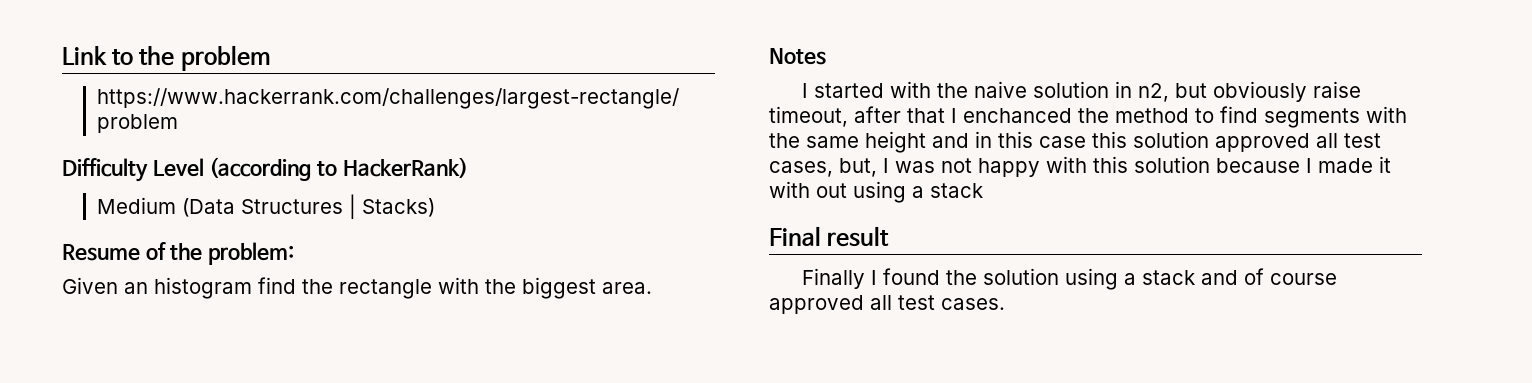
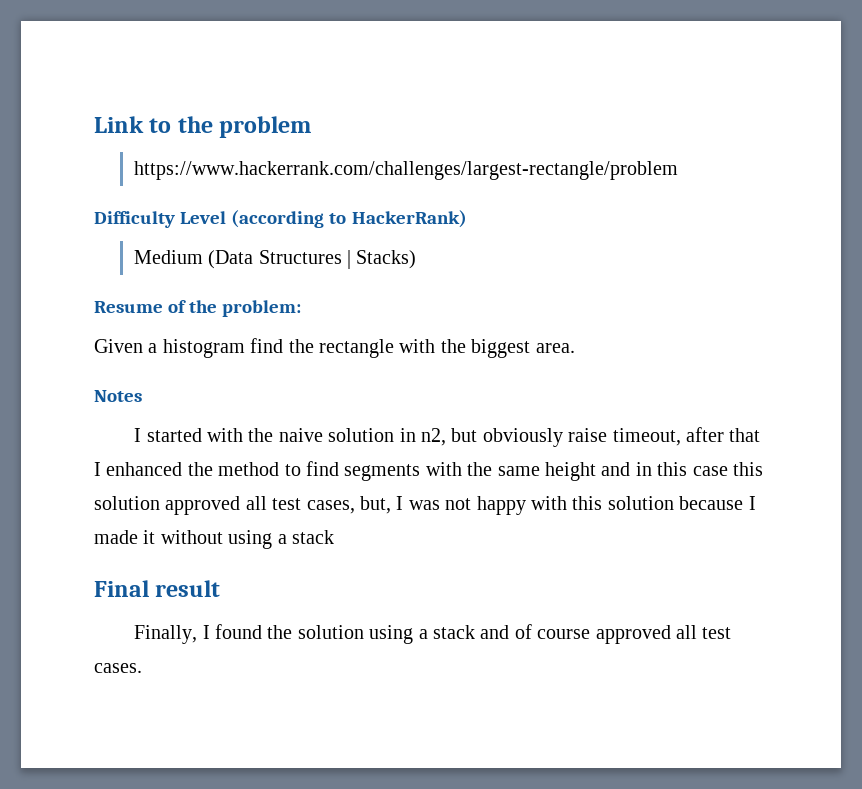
[124,282,148,294] an -> [148,343,158,353] a
[963,108,1072,123] enchanced -> [106,462,183,476] enhanced
[769,181,847,198] with out -> [160,530,223,544] without
[802,268,866,289] Finally -> [134,625,198,644] Finally,

